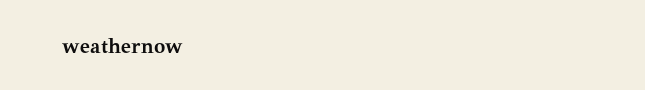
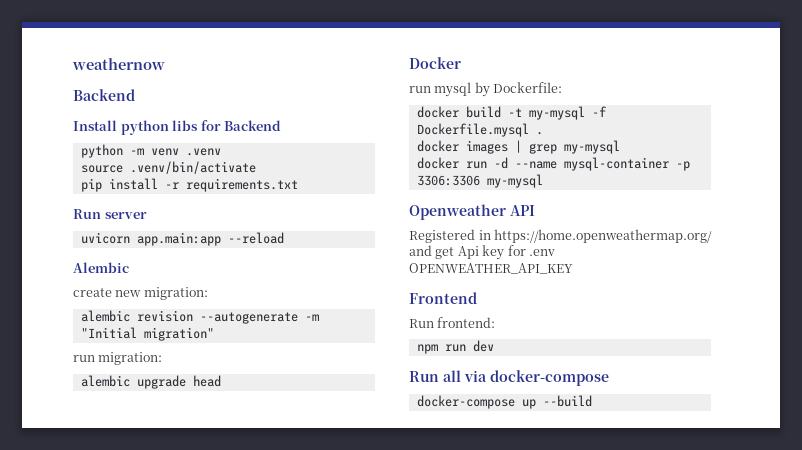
(183, 46) none -> [73,89,135,101] [73,120,282,135] [80,144,221,158] [80,161,256,174] [80,178,298,192] [73,209,147,219] [80,232,284,246] [73,262,129,273] [73,287,208,300] [80,310,319,324] [80,327,214,341] [73,352,163,365] [80,375,221,389] [409,57,461,69] [409,82,563,97] [416,106,607,120] [416,123,543,137] [416,140,620,154] [416,157,690,171] [416,174,543,188] [409,204,535,220] [409,229,712,243] [409,245,555,260] [409,263,573,274] [409,292,477,304] [409,317,496,328] [416,340,494,354] [409,370,609,386] [416,395,592,409] // Backend // Install python libs for Backend // python -m venv .venv // source .venv/bin/activate // pip install -r requirements.txt // Run server // uvicorn app.main:app --reload // Alembic // create new migration: // alembic revision --autogenerate -m "Initial migration" // run migration: // alembic upgrade head // Docker // run mysql by Dockerfile: // docker build -t my-mysql -f Dockerfile.mysql . // docker images | grep my-mysql // docker run -d --name mysql-container -p 3306:3306 my-mysql // Openweather API // Registered in https://home.openweathermap.org/ and get Api key for .env OPENWEATHER_API_KEY // Frontend // Run frontend: // npm run dev // Run all via docker-compose // docker-compose up --build

